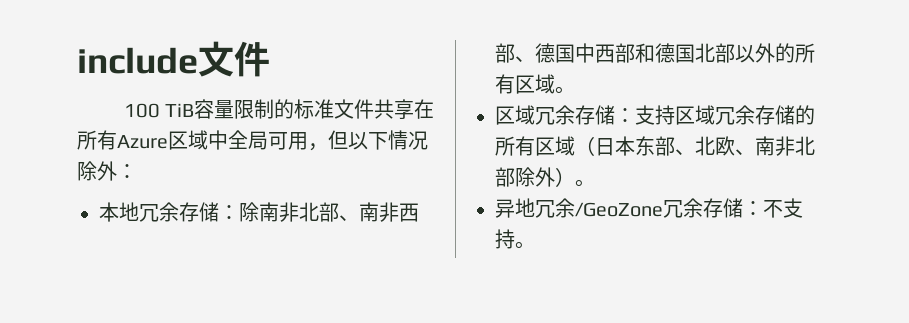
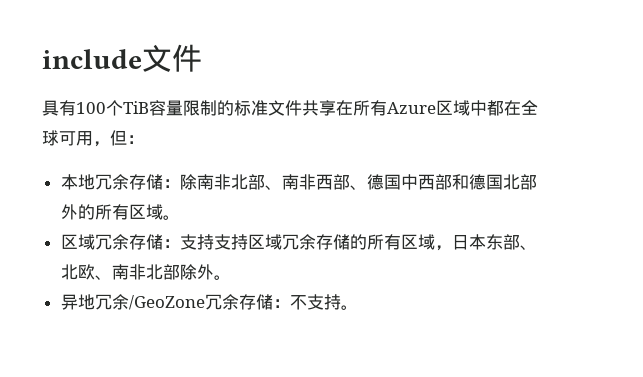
[124,103,161,118] 100 -> [42,100,123,116] 具有100个
[228,130,428,151] [77,161,117,181] 全局可用，但以下情况除外 -> [487,100,538,116] [42,130,127,147] 都在全球可用，但
[735,45,755,63] 以 -> (537, 182) none
(675, 115) none -> [213,234,248,250] 支持
[575,136,595,156] （ -> [434,245,452,251] ，
[555,167,575,187] ） -> (214, 272) none

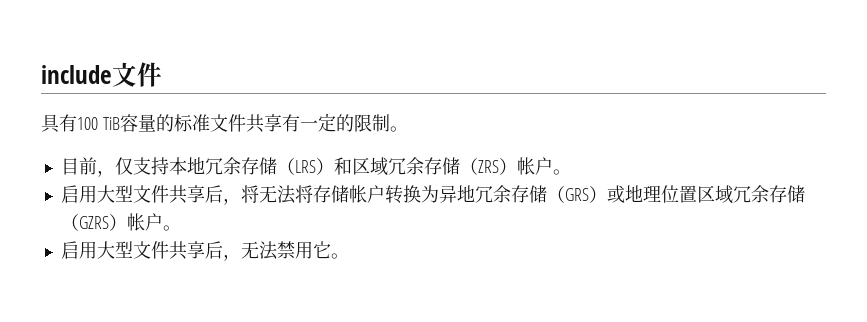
[106,100,123,116] 个 -> (98, 123) none
[183,100,217,116] 限制 -> (156, 123) none
[336,100,538,116] [42,130,144,147] [60,174,537,190] [60,204,180,220] [60,234,537,251] [60,264,231,280] [60,294,341,310] 在所有Azure区域中都在全球可用，但： // 本地冗余存储：除南非北部、南非西部、德国中西部和德国北部外的所有区域。 // 区域冗余存储：支持支持区域冗余存储的所有区域，日本东部、北欧、南非北部除外。 // 异地冗余/GeoZone冗余存储：不支持 -> [281,113,408,132] [60,157,571,177] [60,185,805,205] [60,213,181,231] [60,241,331,261] 有一定的限制。 // 目前，仅支持本地冗余存储（LRS）和区域冗余存储（ZRS）帐户。 // 启用大型文件共享后，将无法将存储帐户转换为异地冗余存储（GRS）或地理位置区域冗余存储（GZRS）帐户。 // 启用大型文件共享后，无法禁用它

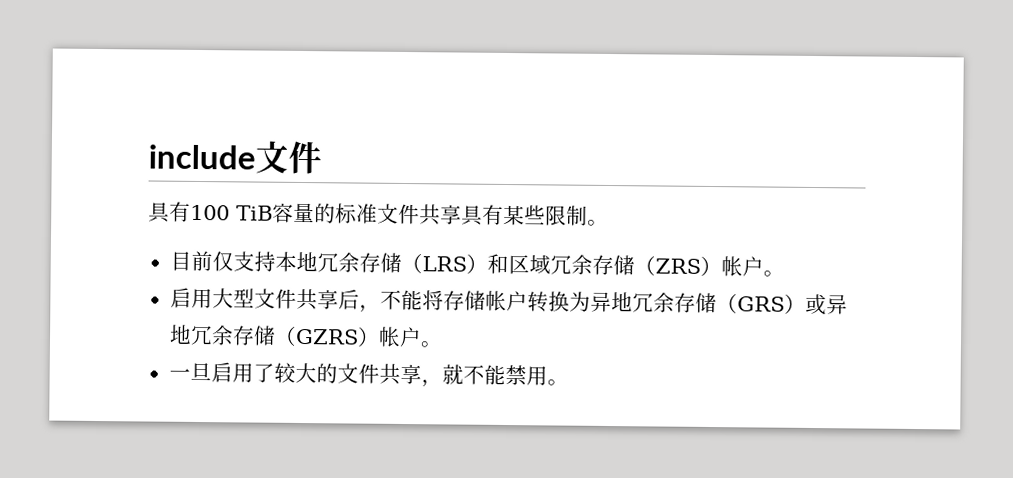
[281,113,354,132] 有一定的 -> [461,204,546,226] 具有某些
[96,170,115,177] ， -> (213, 261) none
[240,185,296,204] 将无法 -> [379,289,423,311] 不能
[624,185,733,204] 地理位置区域 -> [825,294,848,315] [168,324,192,344] 异地
[60,241,331,261] 启用大型文件共享后，无法禁用它 -> [168,362,548,388] 一旦启用了较大的文件共享，就不能禁用

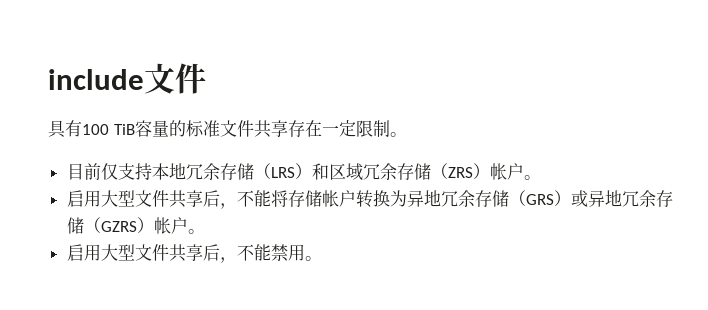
[461,204,546,226] 具有某些 -> [287,120,356,137] 存在一定
[168,362,464,388] 一旦启用了较大的文件共享，就 -> [66,244,237,263] 启用大型文件共享后，

